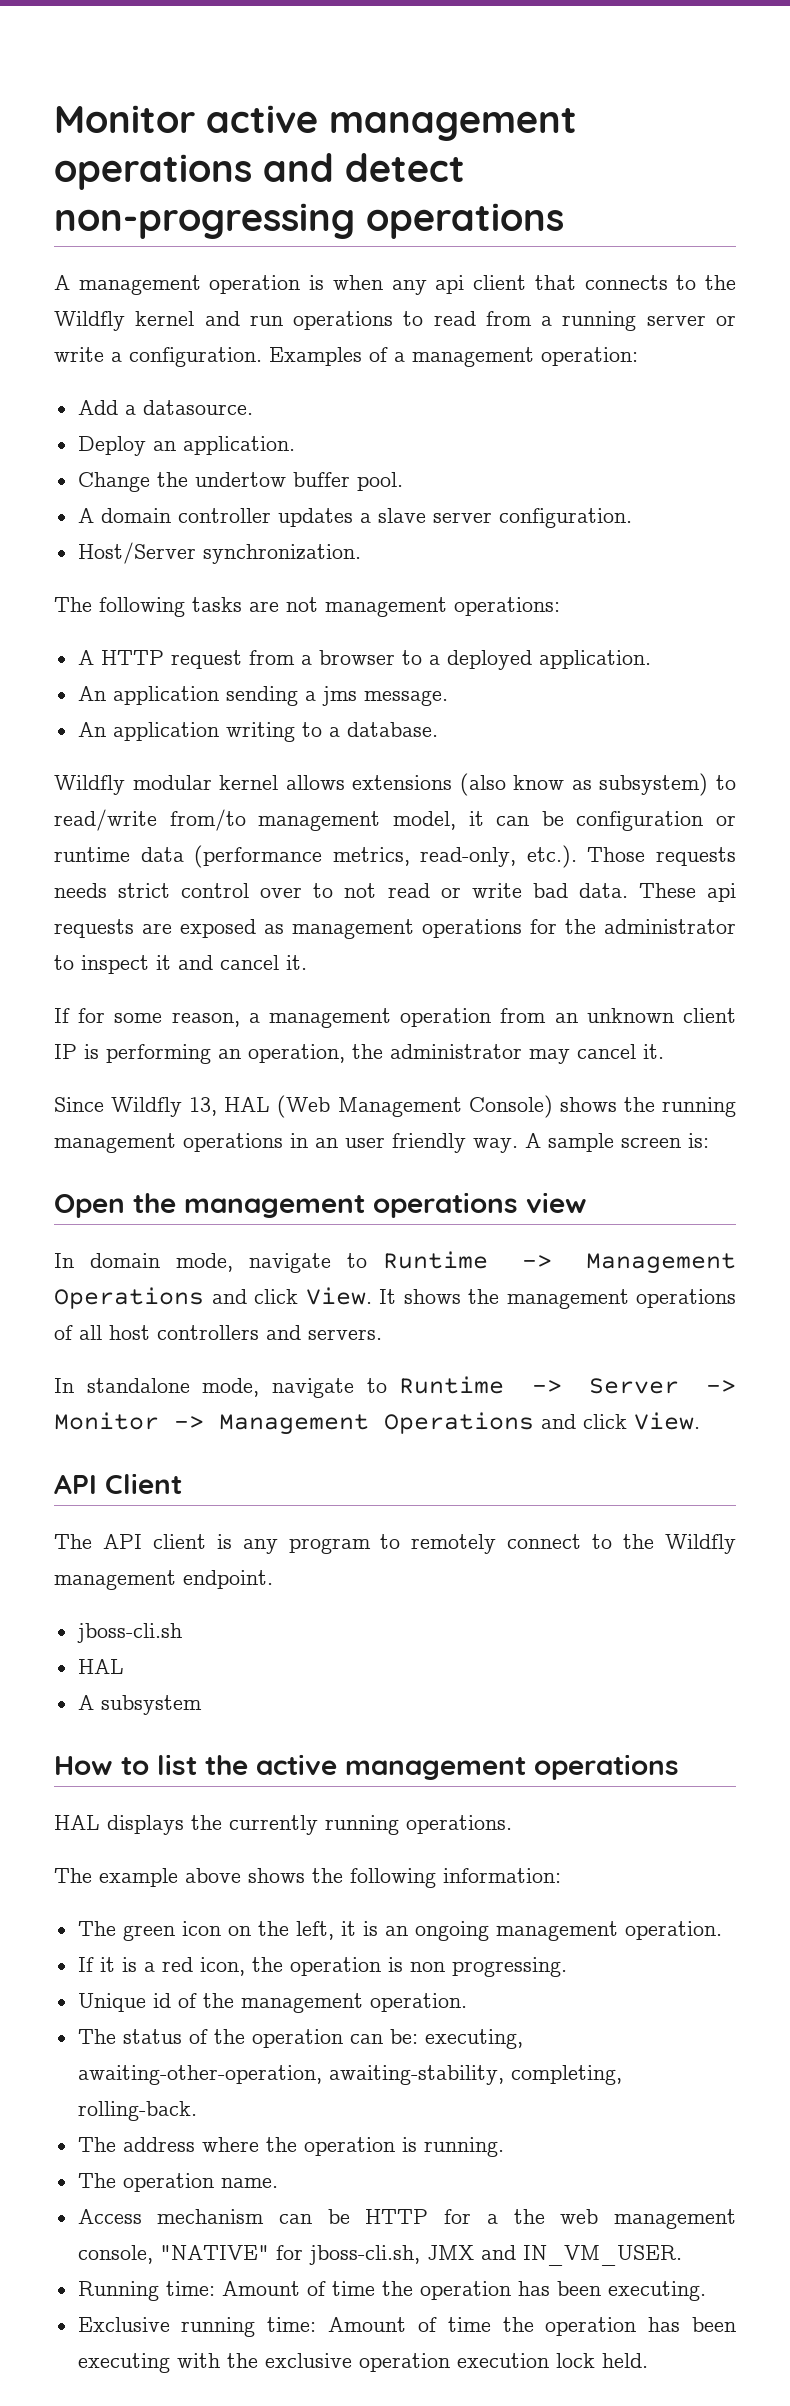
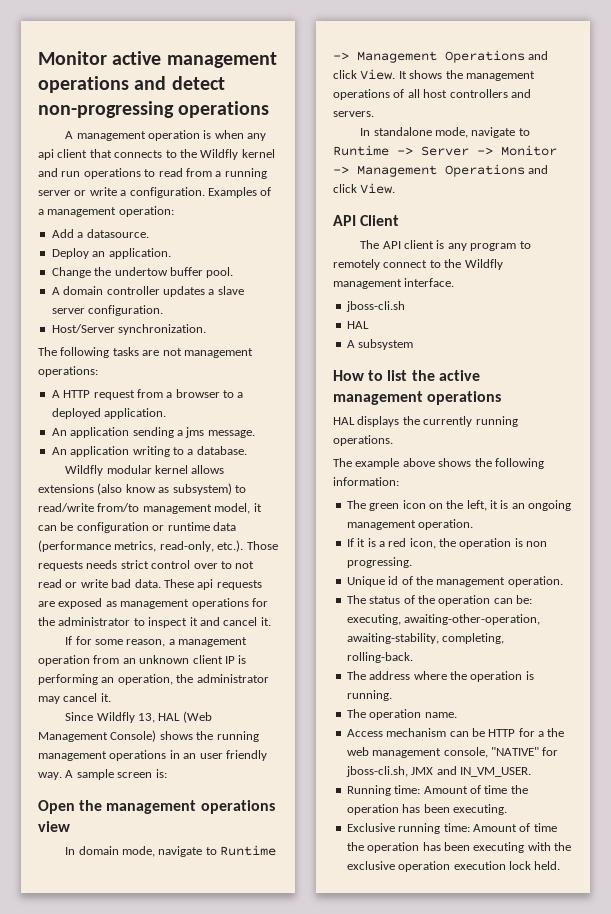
[183,1570,273,1589] endpoint. -> [404,278,455,287] interface.

